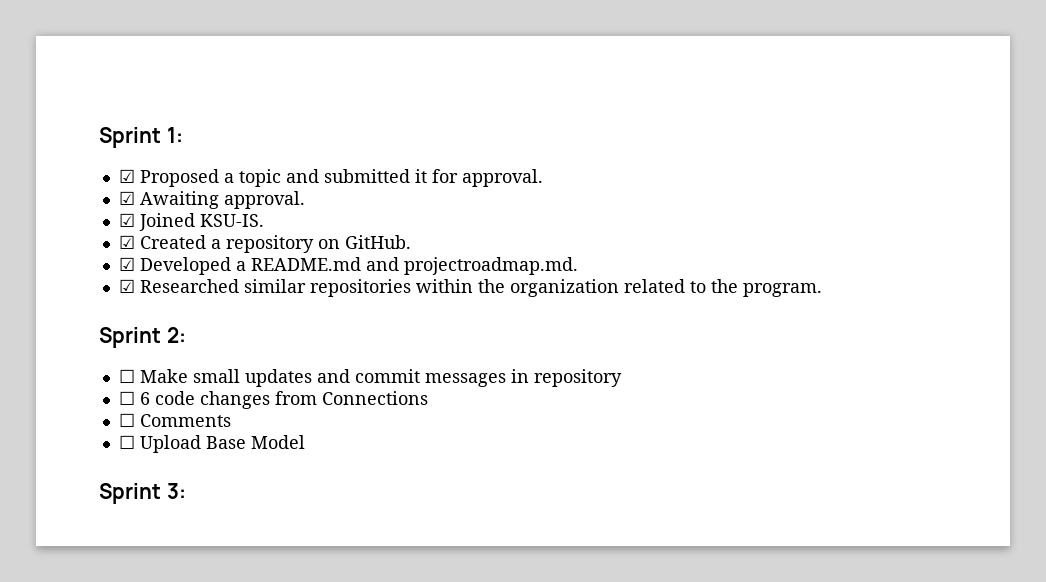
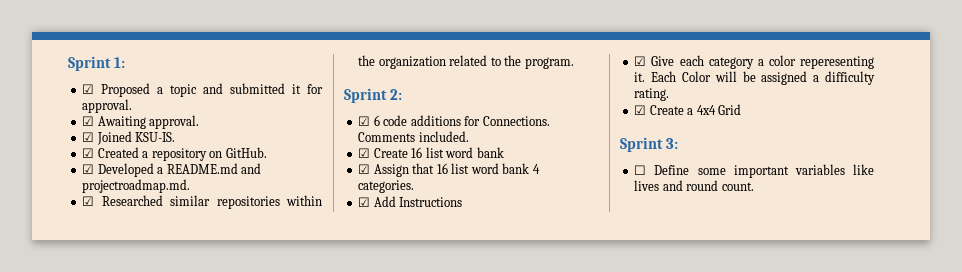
[118,369,622,387] [118,391,428,409] [118,413,231,427] [118,435,305,453] [99,483,186,504] ☐ Make small updates and commit messages in repository // ☐ 6 code changes from Connections // ☐ Comments // ☐ Upload Base Model // Sprint 3: -> [358,115,550,126] [358,131,469,142] [358,147,504,158] [358,163,540,177] [358,180,415,193] [358,196,463,207] [634,55,874,69] [634,71,875,85] [634,88,670,101] [634,104,742,115] [620,137,679,152] [634,164,874,178] [634,180,754,191] ☑ 6 code additions for Connections. Comments included. // ☑ Create 16 list word bank // ☑ Assign that 16 list word bank 4 categories. // ☑ Add Instructions // ☑ Give each category a color reperesenting it. Each Color will be assigned a difficulty rating. // ☑ Create a 4x4 Grid // Sprint 3: // ☐ Define some important variables like lives and round count.

